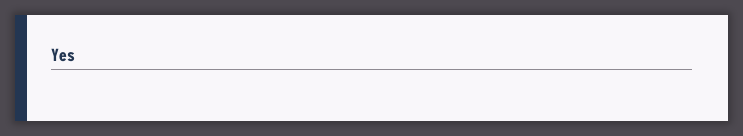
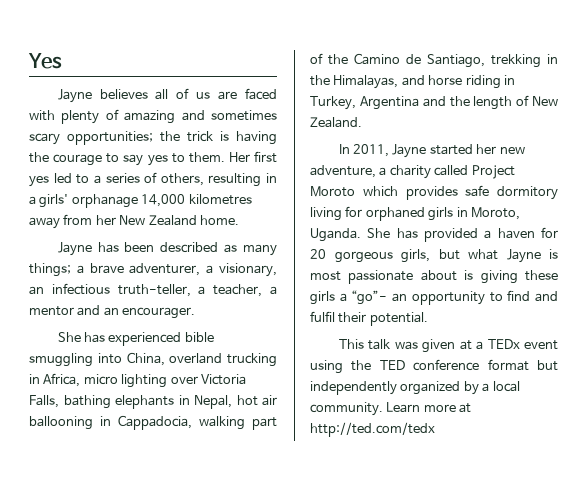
(75, 55) none -> [57,88,277,103] [29,109,277,124] [29,131,277,145] [29,151,277,166] [29,172,277,187] [29,194,252,208] [29,214,239,229] [57,242,277,256] [29,263,277,277] [29,283,277,297] [29,305,196,319] [57,332,214,346] [29,352,277,367] [29,373,246,388] [29,395,277,409] [29,415,277,430] [310,53,558,68] [310,75,515,89] [310,95,558,110] [310,117,362,128] [338,144,525,158] [310,165,515,179] [310,185,558,200] [310,206,520,221] [310,227,558,242] [310,249,558,263] [310,270,558,284] [310,290,558,305] [310,311,428,326] [338,339,558,353] [310,359,558,374] [310,381,520,395] [310,402,472,416] [310,422,435,437] // Jayne believes all of us are faced with plenty of amazing and sometimes scary opportunities; the trick is having the courage to say yes to them. Her first yes led to a series of others, resulting in a girls' orphanage 14,000 kilometres away from her New Zealand home. // Jayne has been described as many things; a brave adventurer, a visionary, an infectious truth-teller, a teacher, a mentor and an encourager. // She has experienced bible smuggling into China, overland trucking in Africa, micro lighting over Victoria Falls, bathing elephants in Nepal, hot air ballooning in Cappadocia, walking part of the Camino de Santiago, trekking in the Himalayas, and horse riding in Turkey, Argentina and the length of New Zealand. // In 2011, Jayne started her new adventure, a charity called Project Moroto which provides safe dormitory living for orphaned girls in Moroto, Uganda. She has provided a haven for 20 gorgeous girls, but what Jayne is most passionate about is giving these girls a “go”- an opportunity to find and fulfil their potential. // This talk was given at a TEDx event using the TED conference format but independently organized by a local community. Learn more at http://ted.com/tedx

